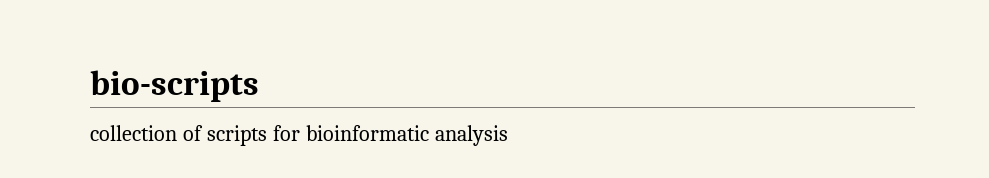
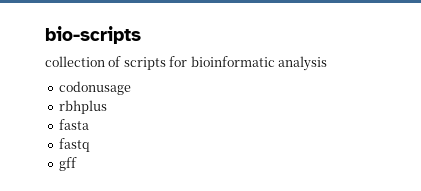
(508, 135) none -> [58,81,131,95] [58,100,107,114] [58,119,89,130] [58,138,90,152] [58,157,77,171] // codonusage // rbhplus // fasta // fastq // gff

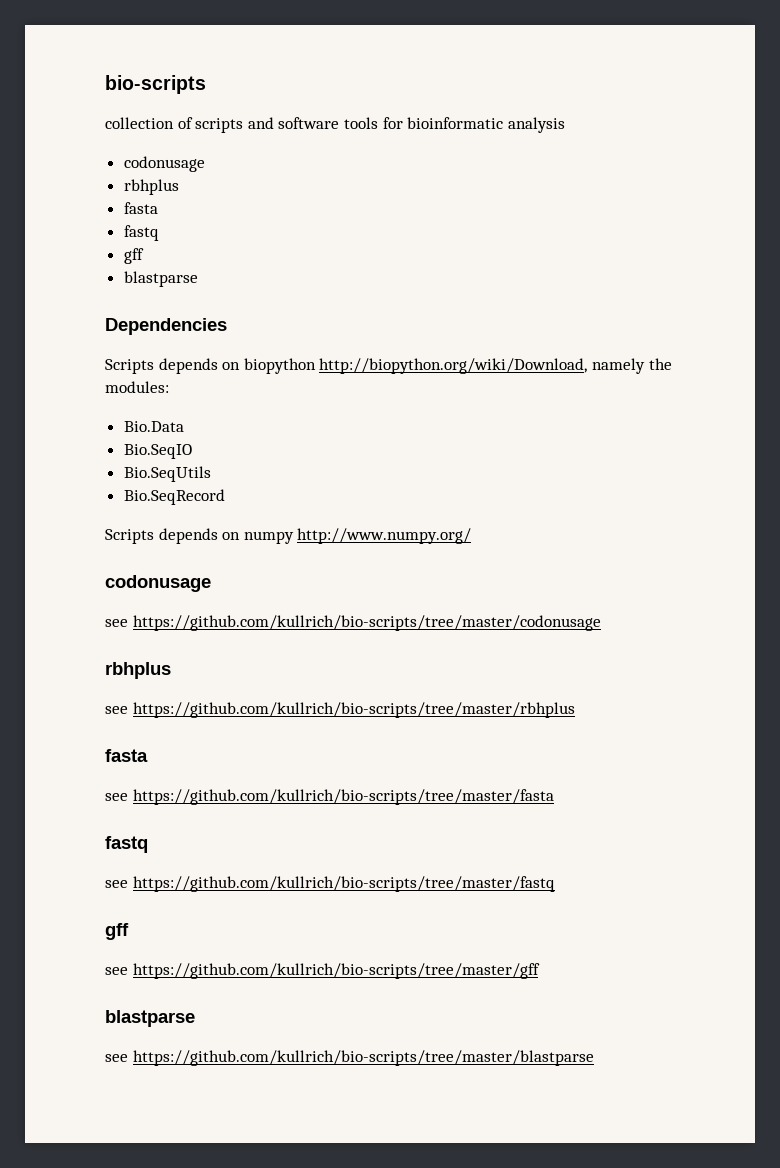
(166, 63) none -> [247,117,378,129] and software tools
(77, 164) none -> [123,271,198,287] [105,318,227,335] [105,358,672,374] [105,381,169,393] [123,421,184,432] [123,444,192,459] [123,466,211,482] [123,489,225,505] [105,528,472,544] [105,575,211,592] [105,615,601,631] [105,662,171,679] [105,702,575,718] [105,749,148,762] [105,789,554,805] [105,836,148,853] [105,876,555,892] [105,923,129,940] [105,963,540,979] [105,1010,195,1027] [105,1050,594,1066] // blastparse // Dependencies // Scripts depends on biopython http://biopython.org/wiki/Download, namely the modules: // Bio.Data // Bio.SeqIO // Bio.SeqUtils // Bio.SeqRecord // Scripts depends on numpy http://www.numpy.org/ // codonusage // see https://github.com/kullrich/bio-scripts/tree/master/codonusage // rbhplus // see https://github.com/kullrich/bio-scripts/tree/master/rbhplus // fasta // see https://github.com/kullrich/bio-scripts/tree/master/fasta // fastq // see https://github.com/kullrich/bio-scripts/tree/master/fastq // gff // see https://github.com/kullrich/bio-scripts/tree/master/gff // blastparse // see https://github.com/kullrich/bio-scripts/tree/master/blastparse

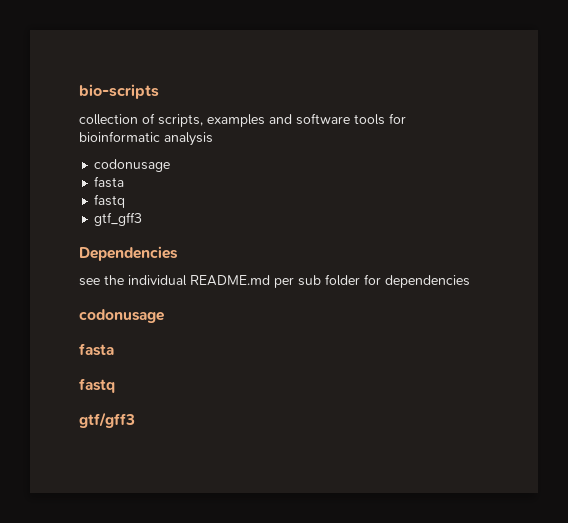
[195,118,244,133] scripts -> [158,114,265,127] scripts, examples
[123,179,179,195] [123,202,158,214] [123,225,159,241] [123,248,144,264] [123,271,198,287] [105,318,227,335] [105,358,672,374] [105,381,169,393] [123,421,184,432] [123,444,192,459] [123,466,211,482] [123,489,225,505] [105,528,472,544] [105,575,211,592] [105,615,601,631] [105,662,171,679] [105,702,575,718] [105,749,148,762] [105,789,554,805] [105,836,148,853] [105,876,555,892] [105,923,129,940] [105,963,540,979] [105,1010,195,1027] [105,1050,594,1066] rbhplus // fasta // fastq // gff // blastparse // Dependencies // Scripts depends on biopython http://biopython.org/wiki/Download, namely the modules: // Bio.Data // Bio.SeqIO // Bio.SeqUtils // Bio.SeqRecord // Scripts depends on numpy http://www.numpy.org/ // codonusage // see https://github.com/kullrich/bio-scripts/tree/master/codonusage // rbhplus // see https://github.com/kullrich/bio-scripts/tree/master/rbhplus // fasta // see https://github.com/kullrich/bio-scripts/tree/master/fasta // fastq // see https://github.com/kullrich/bio-scripts/tree/master/fastq // gff // see https://github.com/kullrich/bio-scripts/tree/master/gff // blastparse // see https://github.com/kullrich/bio-scripts/tree/master/blastparse -> [94,176,125,188] [94,194,126,208] [94,212,143,226] [79,246,178,261] [79,274,470,288] [79,309,164,323] [79,343,114,356] [79,378,115,393] [79,412,135,428] fasta // fastq // gtf_gff3 // Dependencies // see the individual README.md per sub folder for dependencies // codonusage // fasta // fastq // gtf/gff3

